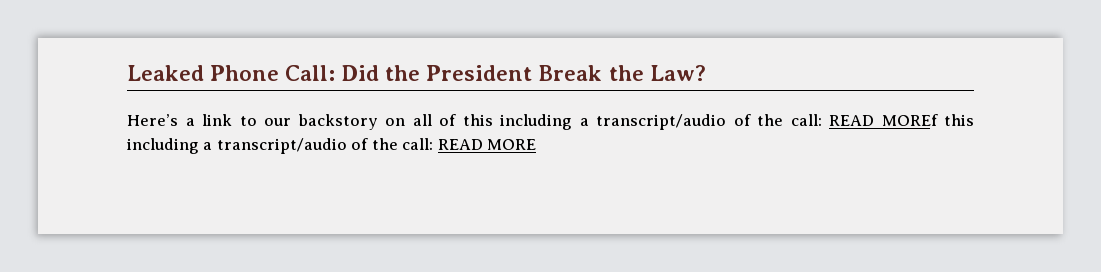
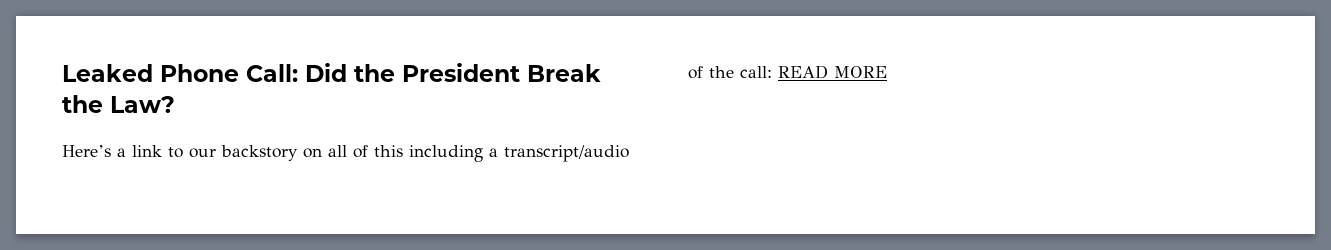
[881,114,974,126] [127,138,483,154] MOREf this including a transcript/audio of the call: READ -> (828, 72) none

